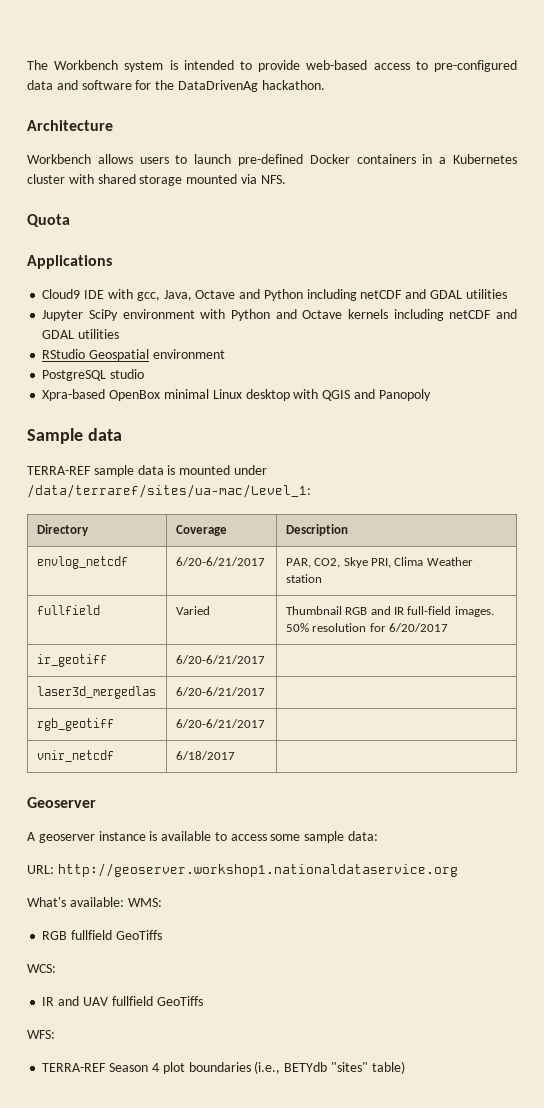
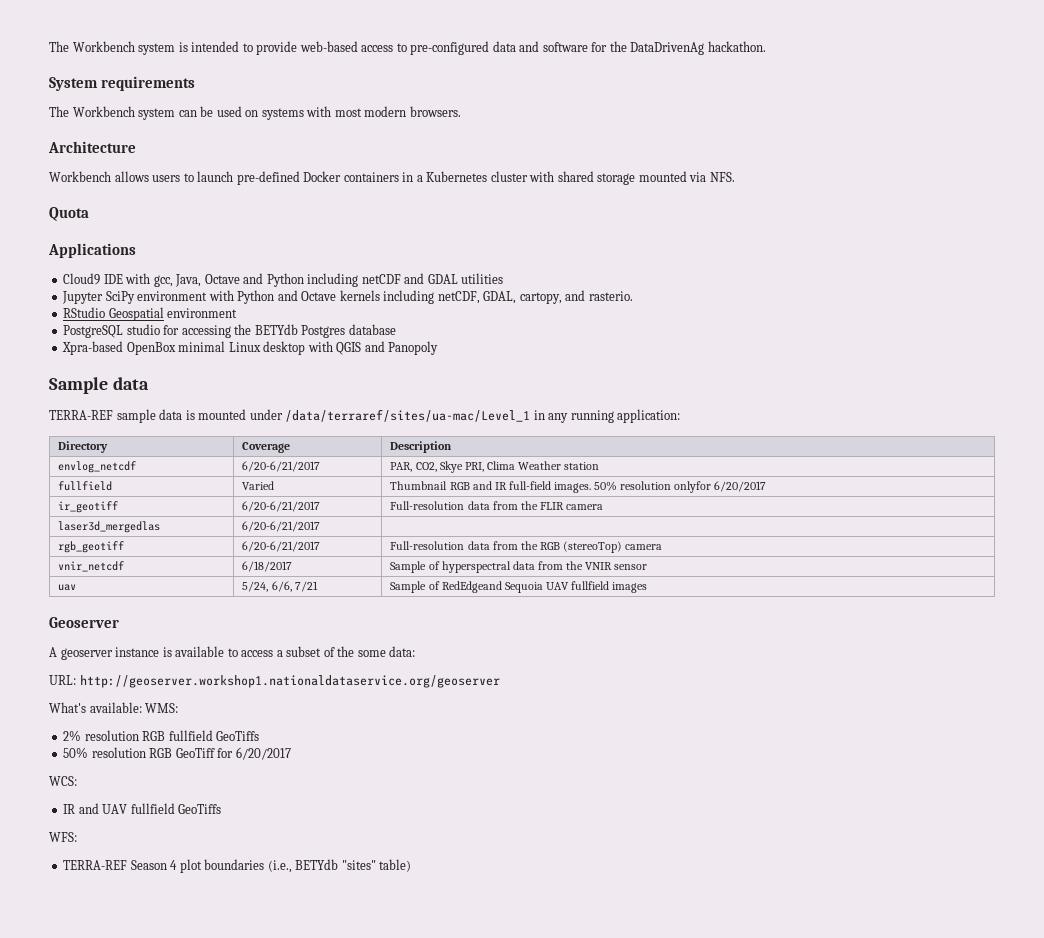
(325, 85) none -> [49,76,196,91] [49,106,461,120] // System requirements // The Workbench system can be used on systems with most modern browsers.
[449,309,518,319] [42,329,120,339] netCDF and GDAL utilities -> [437,290,633,304] netCDF, GDAL, cartopy, and rasterio.
(145, 374) none -> [163,324,396,338] for accessing the BETYdb Postgres database
[27,484,311,498] /data/terraref/sites/ua-mac/Level_1: -> [285,409,681,423] /data/terraref/sites/ua-mac/Level_1 in any running application:
[369,623,386,632] for -> [674,481,712,493] onlyfor
[36,686,156,699] [175,687,265,696] [36,718,114,731] [175,719,265,728] [36,750,114,762] [175,751,235,760] // laser3d_mergedlas | 6/20-6/21/2017 | // rgb_geotiff | 6/20-6/21/2017 | // vnir_netcdf | 6/18/2017 | -> [390,501,603,510] [58,521,161,533] [242,521,321,532] [58,541,125,553] [242,541,321,552] [390,541,663,553] [58,561,125,572] [242,561,293,572] [390,561,648,573] [58,584,77,591] [242,581,318,592] [390,581,648,593] Full-resolution data from the FLIR camera // laser3d_mergedlas | 6/20-6/21/2017 | // rgb_geotiff | 6/20-6/21/2017 | Full-resolution data from the RGB (stereoTop) camera // vnir_netcdf | 6/18/2017 | Sample of hyperspectral data from the VNIR sensor // uav | 5/24, 6/6, 7/21 | Sample of RedEdgeand Sequoia UAV fullfield images
[270,831,345,843] some sample -> [276,646,386,657] a subset of the some
[57,863,458,877] http://geoserver.workshop1.nationaldataservice.org -> [79,675,500,688] http://geoserver.workshop1.nationaldataservice.org/geoserver
(162, 902) none -> [63,730,139,741] 2% resolution
(162, 935) none -> [63,747,291,760] // 50% resolution RGB GeoTiff for 6/20/2017

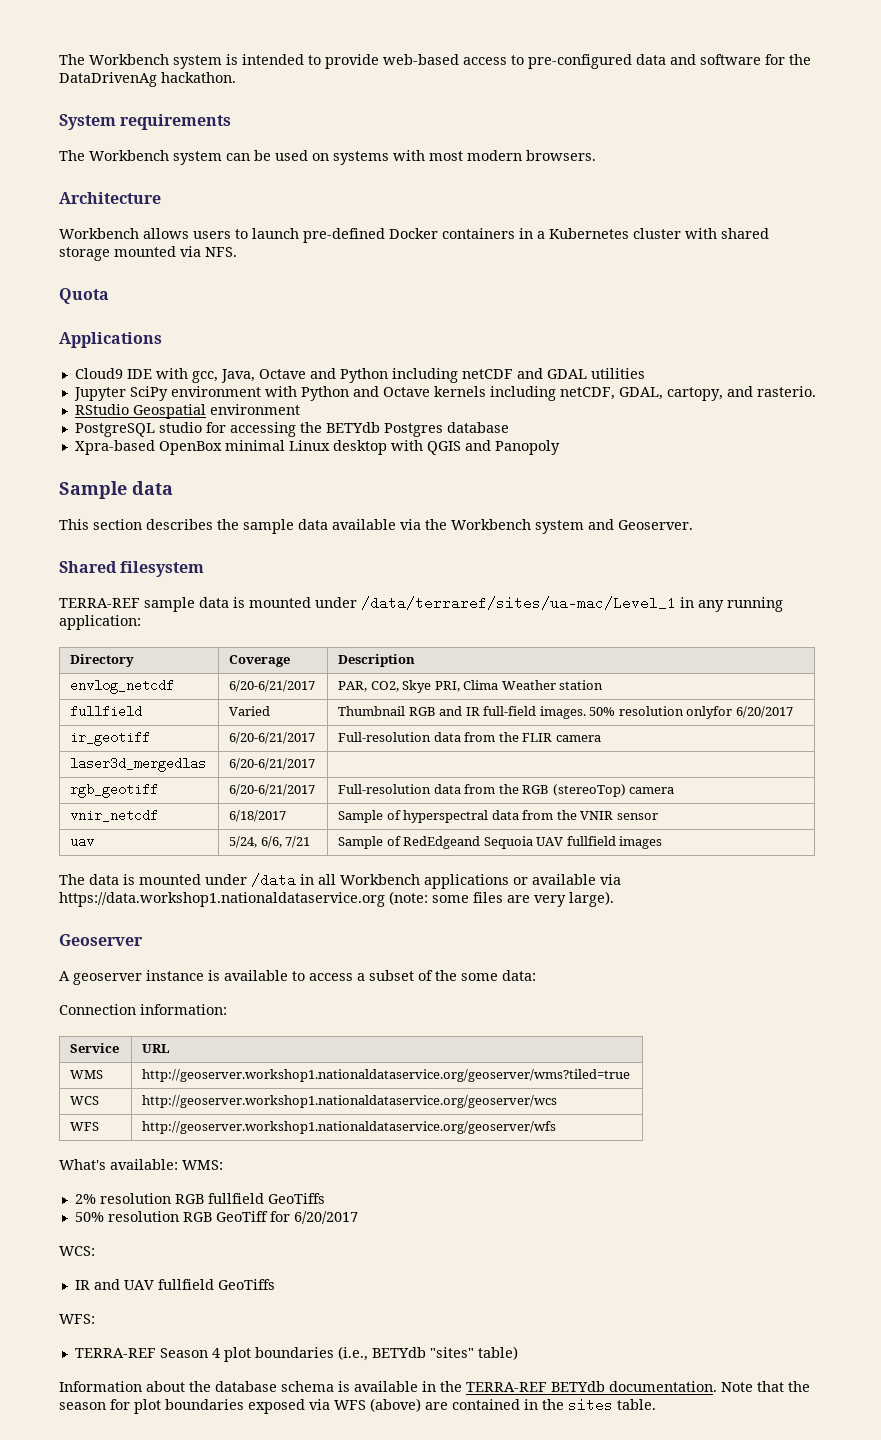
(149, 383) none -> [59,519,693,534] [59,561,205,577] // This section describes the sample data available via the Workbench system and Geoserver. // Shared filesystem
(648, 587) none -> [59,873,621,889] [59,891,614,907] // The data is mounted under /data in all Workbench applications or available via https://data.workshop1.nationaldataservice.org (note: some files are very large).
[49,675,500,688] URL: http://geoserver.workshop1.nationaldataservice.org/geoserver -> [59,1004,227,1015] [70,1043,120,1053] [142,1044,171,1053] [70,1070,104,1079] [142,1069,631,1082] [70,1096,100,1105] [142,1095,558,1108] [70,1122,100,1131] [142,1121,557,1134] Connection information: // Service | URL // WMS | http://geoserver.workshop1.nationaldataservice.org/geoserver/wms?tiled=true // WCS | http://geoserver.workshop1.nationaldataservice.org/geoserver/wcs // WFS | http://geoserver.workshop1.nationaldataservice.org/geoserver/wfs
(412, 865) none -> [59,1381,810,1392] [59,1398,656,1414] // Information about the database schema is available in the TERRA-REF BETYdb documentation. Note that the season for plot boundaries exposed via WFS (above) are contained in the sites table.

